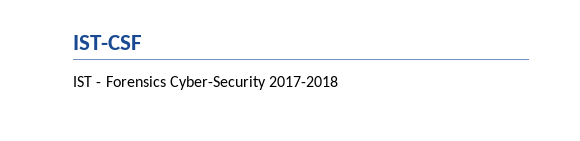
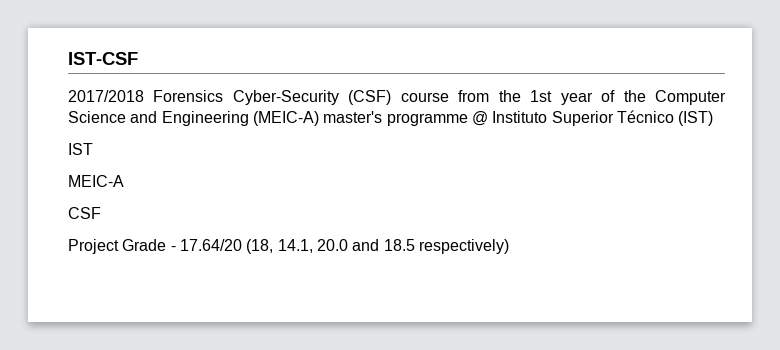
[73,76,339,90] IST - Forensics Cyber-Security 2017-2018 -> [68,90,726,105] [68,110,714,126] [68,143,93,155] [68,175,124,187] [68,207,101,219] [68,239,509,254] 2017/2018 Forensics Cyber-Security (CSF) course from the 1st year of the Computer Science and Engineering (MEIC-A) master's programme @ Instituto Superior Técnico (IST) // IST // MEIC-A // CSF // Project Grade - 17.64/20 (18, 14.1, 20.0 and 18.5 respectively)

